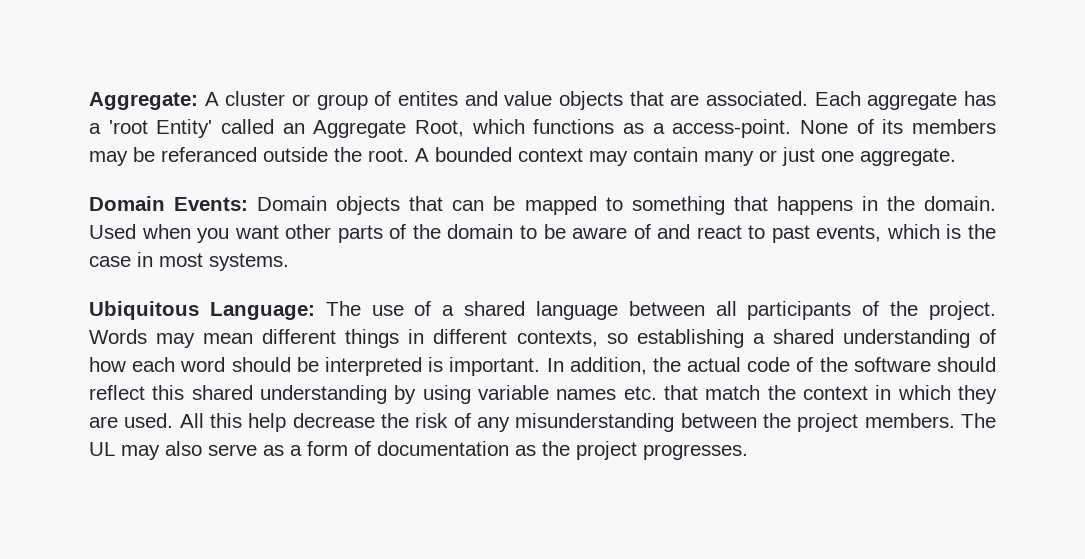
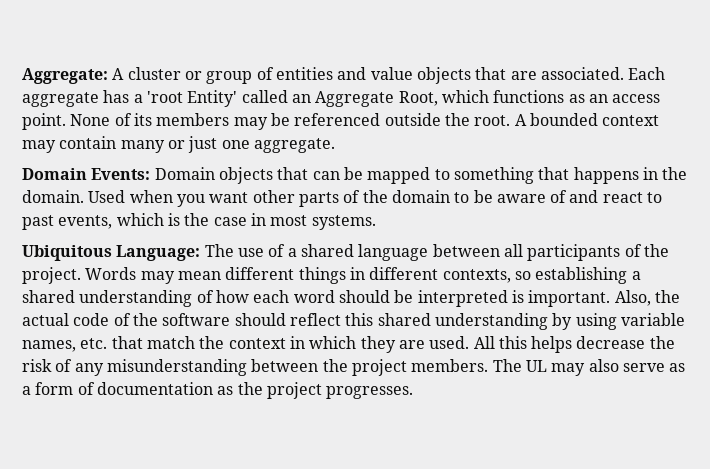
[398,91,458,106] entites -> [275,67,333,80] entities
[652,119,792,138] a access-point. -> [588,94,661,103] [22,113,66,130] an access point.
[161,147,257,162] referanced -> [294,113,381,126] referenced
[546,357,647,375] In addition, -> [614,290,651,306] Also,
[556,389,617,400] names -> [22,340,76,352] names,
[248,413,287,432] help -> [531,336,573,353] helps

